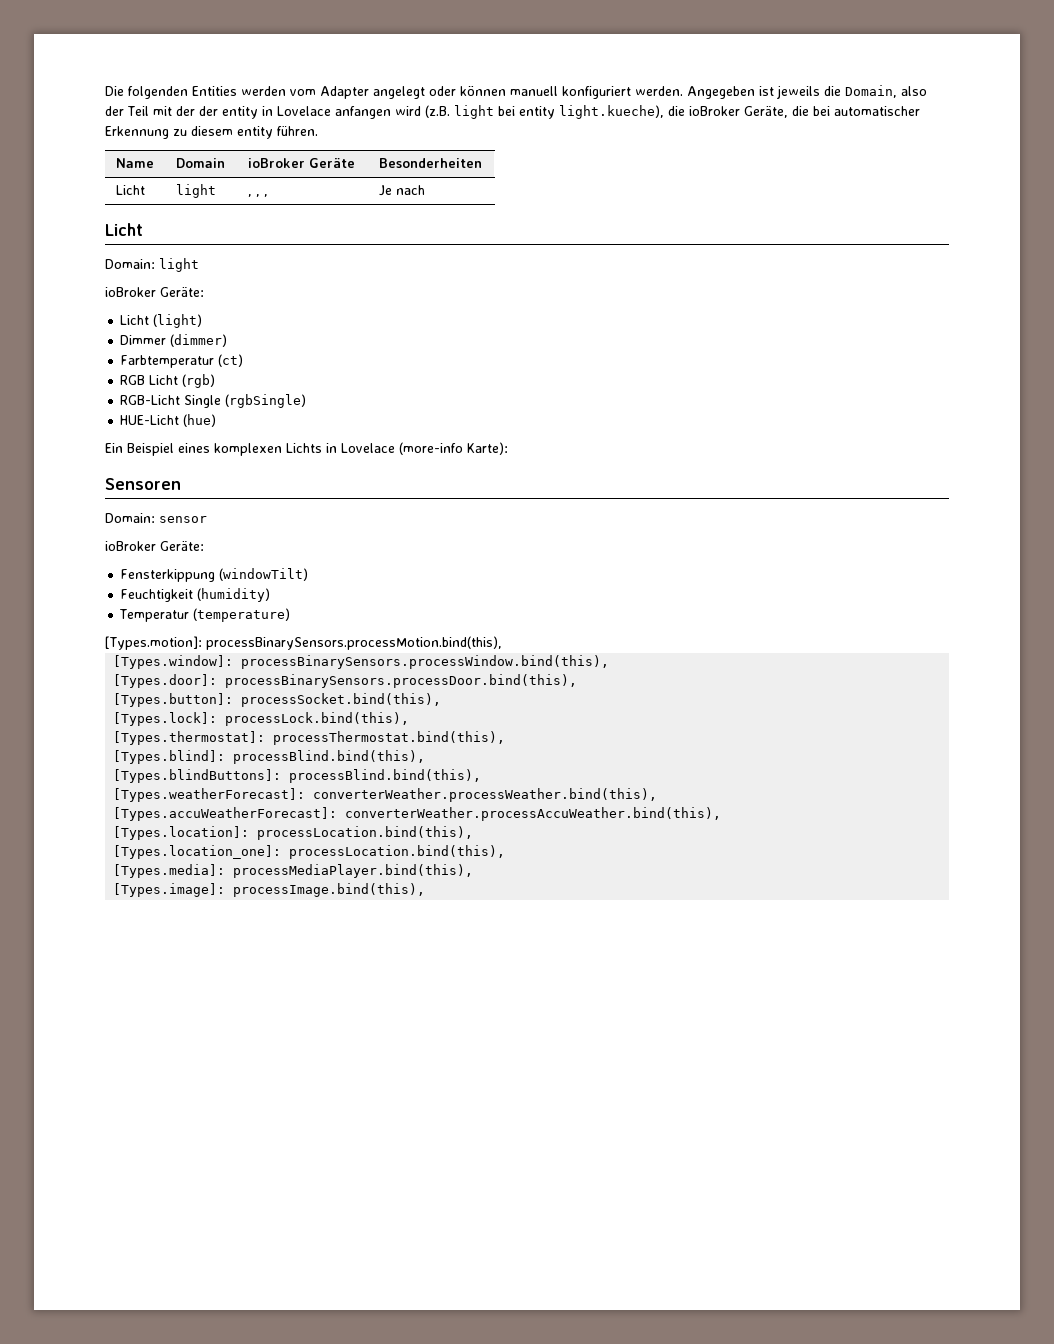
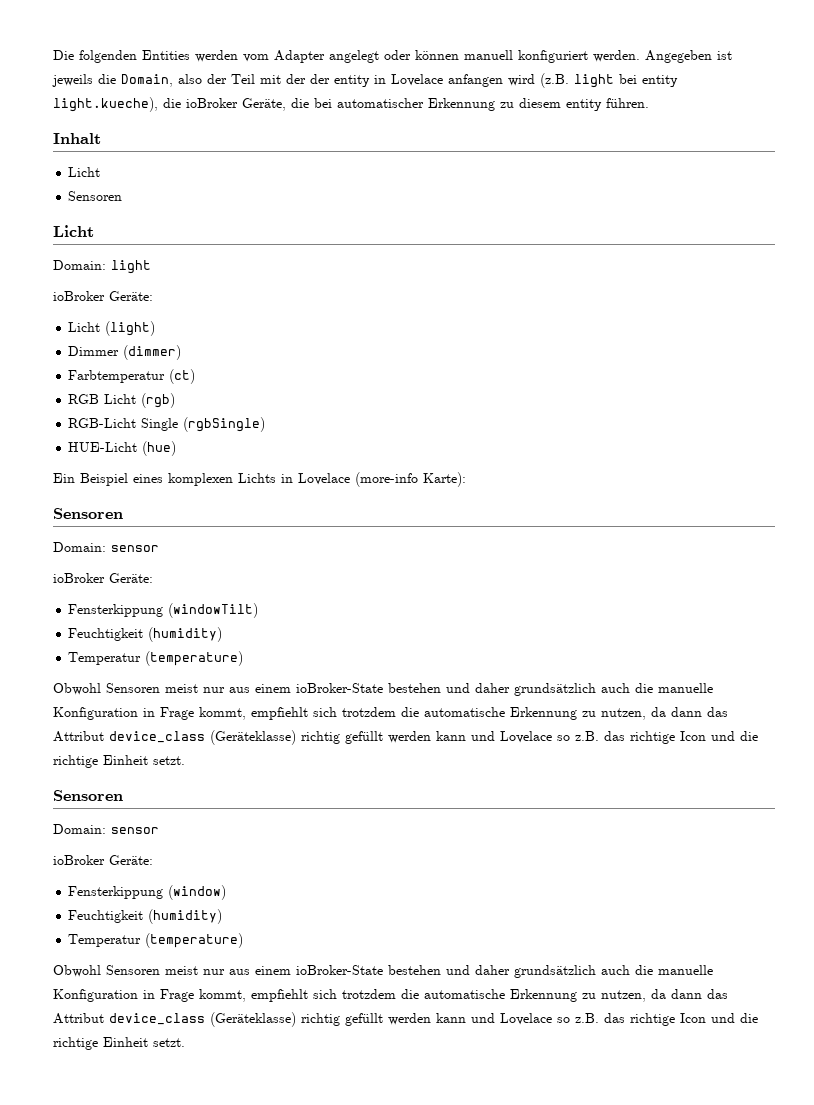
[115,158,154,168] [175,158,225,168] [247,158,355,168] [378,158,482,168] [115,185,145,195] [175,184,216,198] [247,194,268,197] [378,185,425,196] // Name | Domain | ioBroker Geräte | Besonderheiten // Licht | light | , , , | Je nach -> [53,133,101,144] [68,167,101,177] [68,191,123,201] // Inhalt // Licht // Sensoren
[105,636,502,650] [113,655,610,669] [113,674,578,688] [113,693,442,707] [113,712,410,726] [113,731,506,745] [113,750,426,764] [113,769,482,783] [113,788,658,802] [113,807,722,821] [113,826,474,840] [113,845,506,859] [113,864,474,878] [113,883,426,897] [Types.motion]: processBinarySensors.processMotion.bind(this), // [Types.window]: processBinarySensors.processWindow.bind(this), // [Types.door]: processBinarySensors.processDoor.bind(this), // [Types.button]: processSocket.bind(this), // [Types.lock]: processLock.bind(this), // [Types.thermostat]: processThermostat.bind(this), // [Types.blind]: processBlind.bind(this), // [Types.blindButtons]: processBlind.bind(this), // [Types.weatherForecast]: converterWeather.processWeather.bind(this), // [Types.accuWeatherForecast]: converterWeather.processAccuWeather.bind(this), // [Types.location]: processLocation.bind(this), // [Types.location_one]: processLocation.bind(this), // [Types.media]: processMediaPlayer.bind(this), // [Types.image]: processImage.bind(this), -> [53,683,713,696] [53,707,728,720] [53,730,758,745] [53,755,185,768] [53,790,123,801] [53,824,159,834] [53,855,153,865] [68,885,227,900] [68,909,223,924] [68,933,244,948] [53,965,713,978] [53,989,728,1002] [53,1012,758,1027] [53,1037,185,1050] Obwohl Sensoren meist nur aus einem ioBroker-State bestehen und daher grundsätzlich auch die manuelle Konfiguration in Frage kommt, empfiehlt sich trotzdem die automatische Erkennung zu nutzen, da dann das Attribut device_class (Geräteklasse) richtig gefüllt werden kann und Lovelace so z.B. das richtige Icon und die richtige Einheit setzt. // Sensoren // Domain: sensor // ioBroker Geräte: // Fensterkippung (window) // Feuchtigkeit (humidity) // Temperatur (temperature) // Obwohl Sensoren meist nur aus einem ioBroker-State bestehen und daher grundsätzlich auch die manuelle Konfiguration in Frage kommt, empfiehlt sich trotzdem die automatische Erkennung zu nutzen, da dann das Attribut device_class (Geräteklasse) richtig gefüllt werden kann und Lovelace so z.B. das richtige Icon und die richtige Einheit setzt.

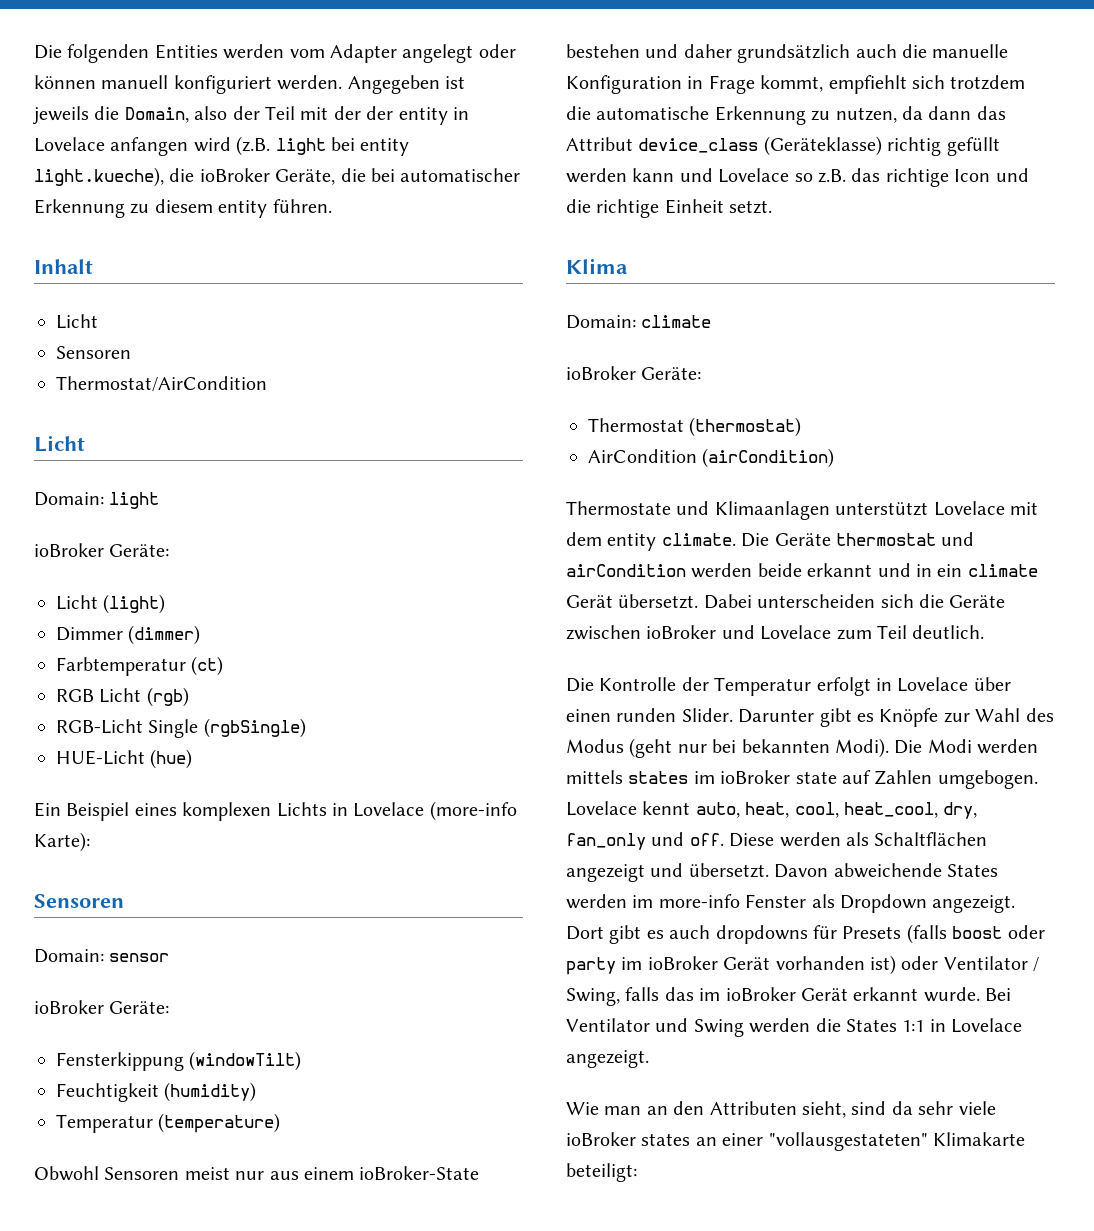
(123, 196) none -> [56,376,267,392] // Thermostat/AirCondition
[53,790,123,801] [53,824,159,834] [53,855,153,865] [68,885,227,900] [68,909,223,924] [68,933,244,948] [53,965,713,978] [53,989,728,1002] [53,1012,758,1027] [53,1037,185,1050] Sensoren // Domain: sensor // ioBroker Geräte: // Fensterkippung (window) // Feuchtigkeit (humidity) // Temperatur (temperature) // Obwohl Sensoren meist nur aus einem ioBroker-State bestehen und daher grundsätzlich auch die manuelle Konfiguration in Frage kommt, empfiehlt sich trotzdem die automatische Erkennung zu nutzen, da dann das Attribut device_class (Geräteklasse) richtig gefüllt werden kann und Lovelace so z.B. das richtige Icon und die richtige Einheit setzt. -> [566,258,628,274] [566,315,712,329] [566,366,702,380] [588,417,802,437] [588,448,835,468] [566,501,1038,520] [566,532,975,551] [566,563,1038,578] [566,594,1006,609] [566,625,985,640] [566,677,1011,696] [566,708,1054,727] [566,738,1039,758] [566,770,1038,789] [566,801,978,819] [566,832,988,850] [566,863,998,882] [566,894,1016,913] [566,924,1045,944] [566,955,1040,975] [566,987,1012,1006] [566,1018,1023,1037] [566,1050,649,1068] [566,1101,996,1118] [566,1132,1025,1151] [566,1163,637,1182] Klima // Domain: climate // ioBroker Geräte: // Thermostat (thermostat) // AirCondition (airCondition) // Thermostate und Klimaanlagen unterstützt Lovelace mit dem entity climate. Die Geräte thermostat und airCondition werden beide erkannt und in ein climate Gerät übersetzt. Dabei unterscheiden sich die Geräte zwischen ioBroker und Lovelace zum Teil deutlich. // Die Kontrolle der Temperatur erfolgt in Lovelace über einen runden Slider. Darunter gibt es Knöpfe zur Wahl des Modus (geht nur bei bekannten Modi). Die Modi werden mittels states im ioBroker state auf Zahlen umgebogen. Lovelace kennt auto, heat, cool, heat_cool, dry, fan_only und off. Diese werden als Schaltflächen angezeigt und übersetzt. Davon abweichende States werden im more-info Fenster als Dropdown angezeigt. Dort gibt es auch dropdowns für Presets (falls boost oder party im ioBroker Gerät vorhanden ist) oder Ventilator / Swing, falls das im ioBroker Gerät erkannt wurde. Bei Ventilator und Swing werden die States 1:1 in Lovelace angezeigt. // Wie man an den Attributen sieht, sind da sehr viele ioBroker states an einer "vollausgestateten" Klimakarte beteiligt:

